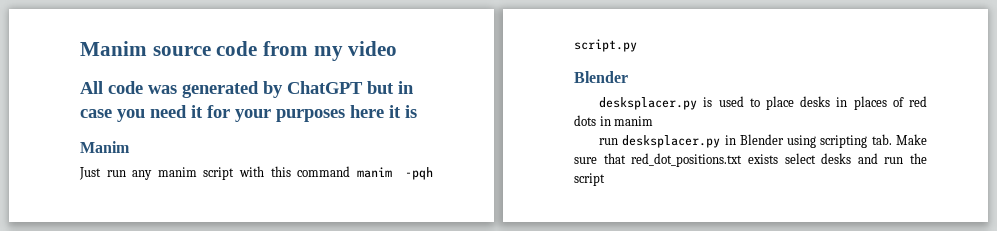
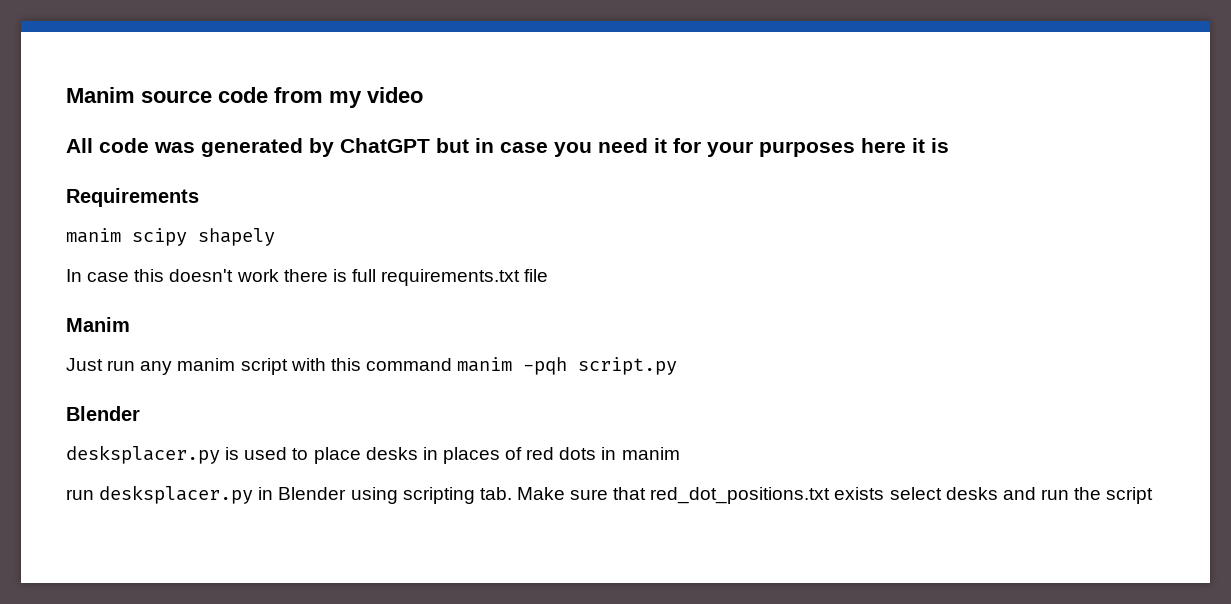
(417, 111) none -> [66,188,199,207] [66,228,275,246] [66,269,549,286] // Requirements // manim scipy shapely // In case this doesn't work there is full requirements.txt file

